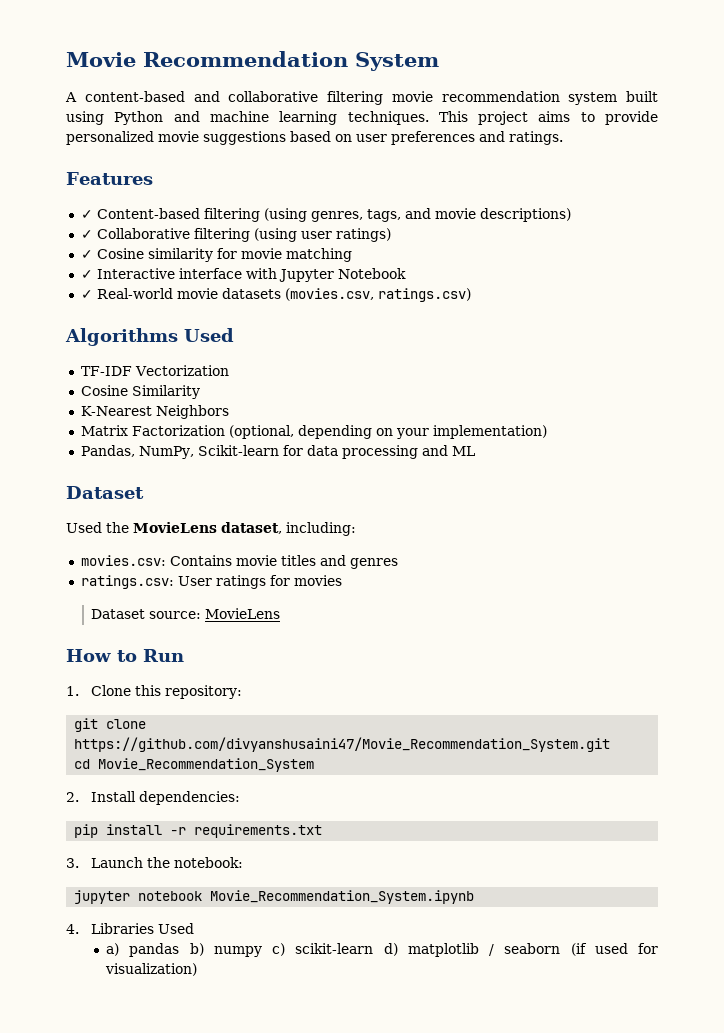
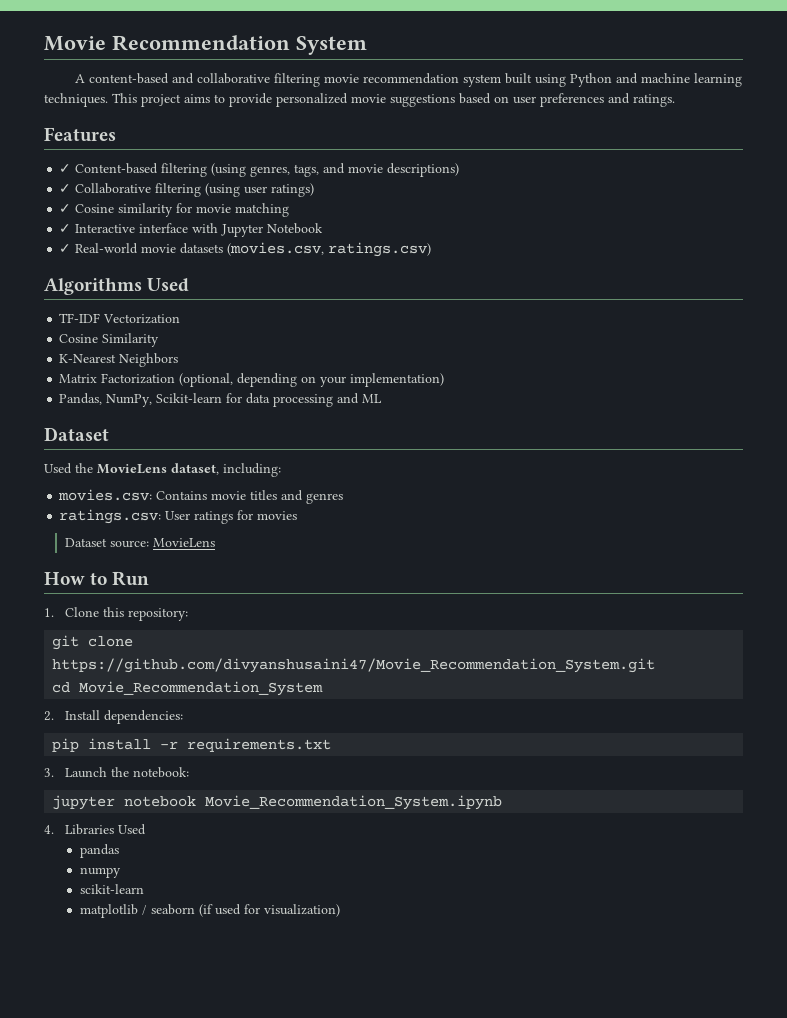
[106,943,120,956] a) -> (146, 829) none
[189,943,204,956] b) -> (120, 851) //
[272,943,286,956] c) -> (122, 872) //
[383,943,398,956] d) -> (145, 889) //

